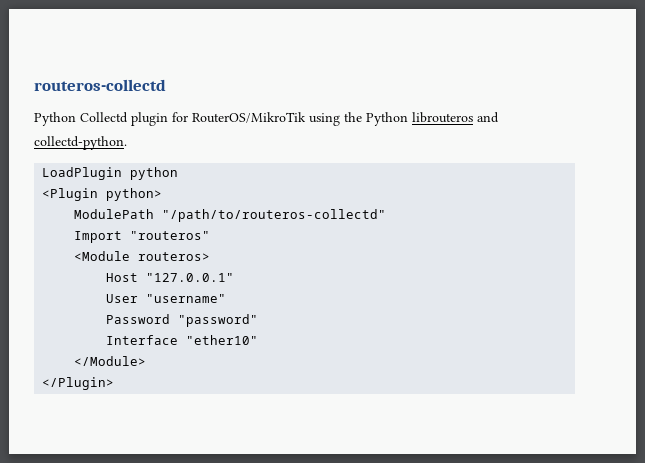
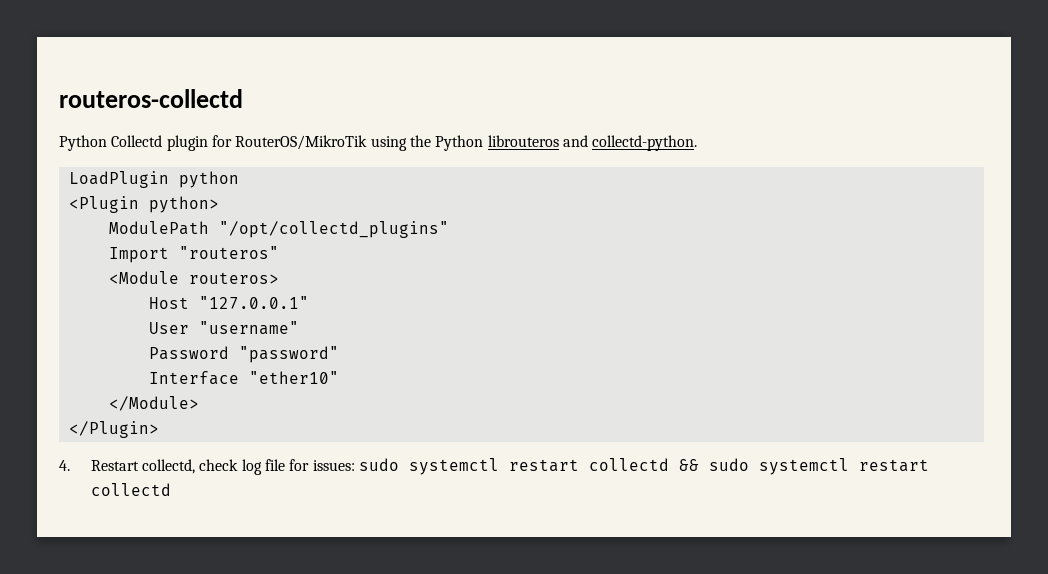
[162,209,387,222] "/path/to/routeros-collectd" -> [218,221,449,238] "/opt/collectd_plugins"
(115, 383) none -> [59,458,930,475] [90,483,171,496] // 4. Restart collectd, check log file for issues: sudo systemctl restart collectd && sudo systemctl restart collectd

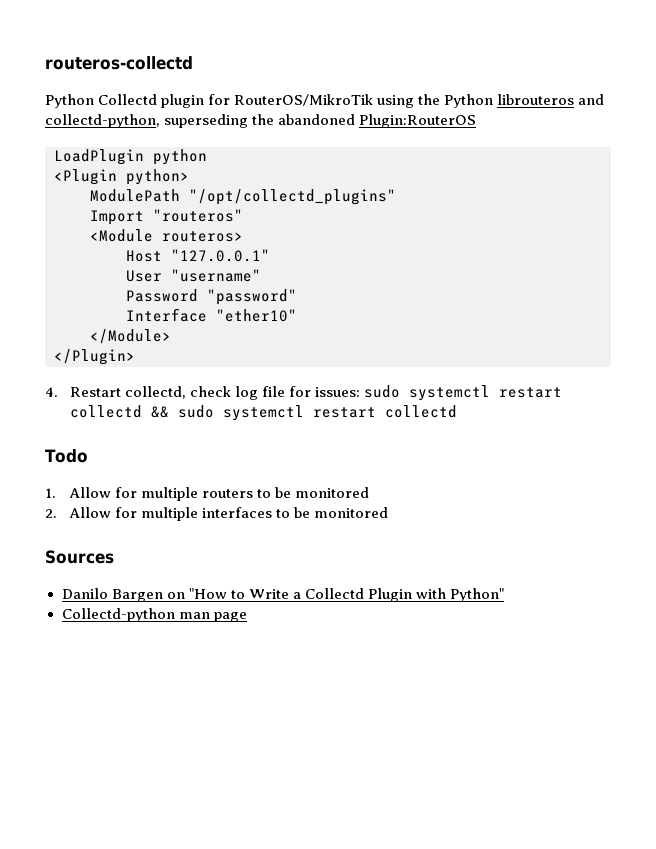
[592,135,698,151] collectd-python. -> [45,114,477,128] collectd-python, superseding the abandoned Plugin:RouterOS
(171, 489) none -> [45,449,88,463] [45,487,369,501] [45,507,388,521] [45,550,114,564] [61,588,505,602] [61,608,247,622] // Todo // 1. Allow for multiple routers to be monitored // 2. Allow for multiple interfaces to be monitored // Sources // Danilo Bargen on "How to Write a Collectd Plugin with Python" // Collectd-python man page

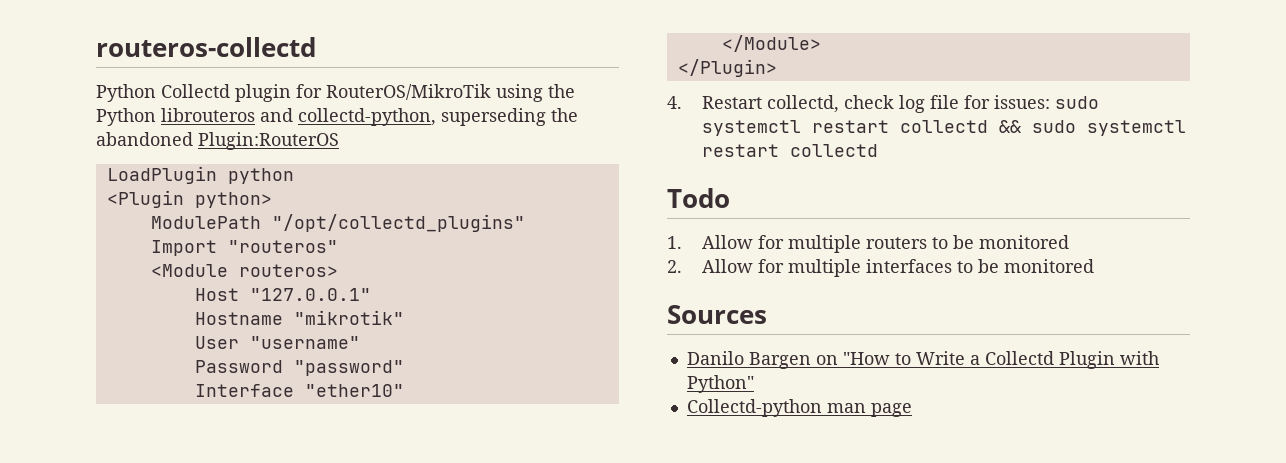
(270, 255) none -> [194,310,404,325] // Hostname "mikrotik"

